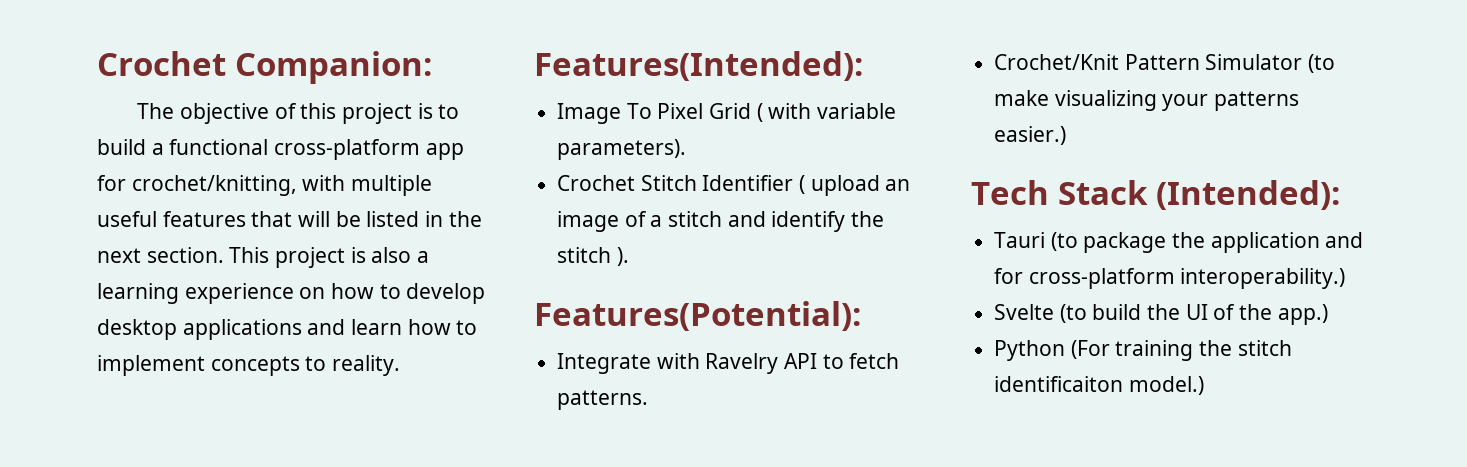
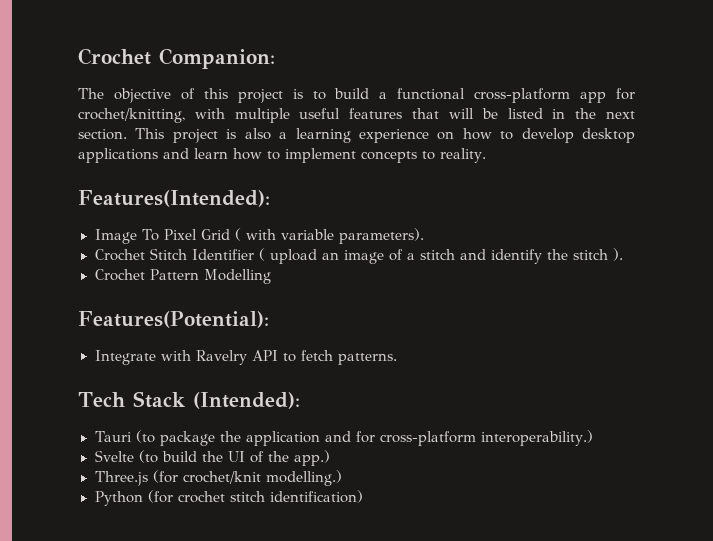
(629, 256) none -> [94,269,271,284] // Crochet Pattern Modelling
[994,54,1336,73] [994,90,1300,111] [994,126,1067,145] // Crochet/Knit Pattern Simulator (to make visualizing your patterns easier.) -> (397, 359) none
[994,340,1292,361] [994,376,1204,395] Python (For training the stitch identificaiton model.) -> [94,470,342,486] [94,490,363,506] Three.js (for crochet/knit modelling.) // Python (for crochet stitch identification)

